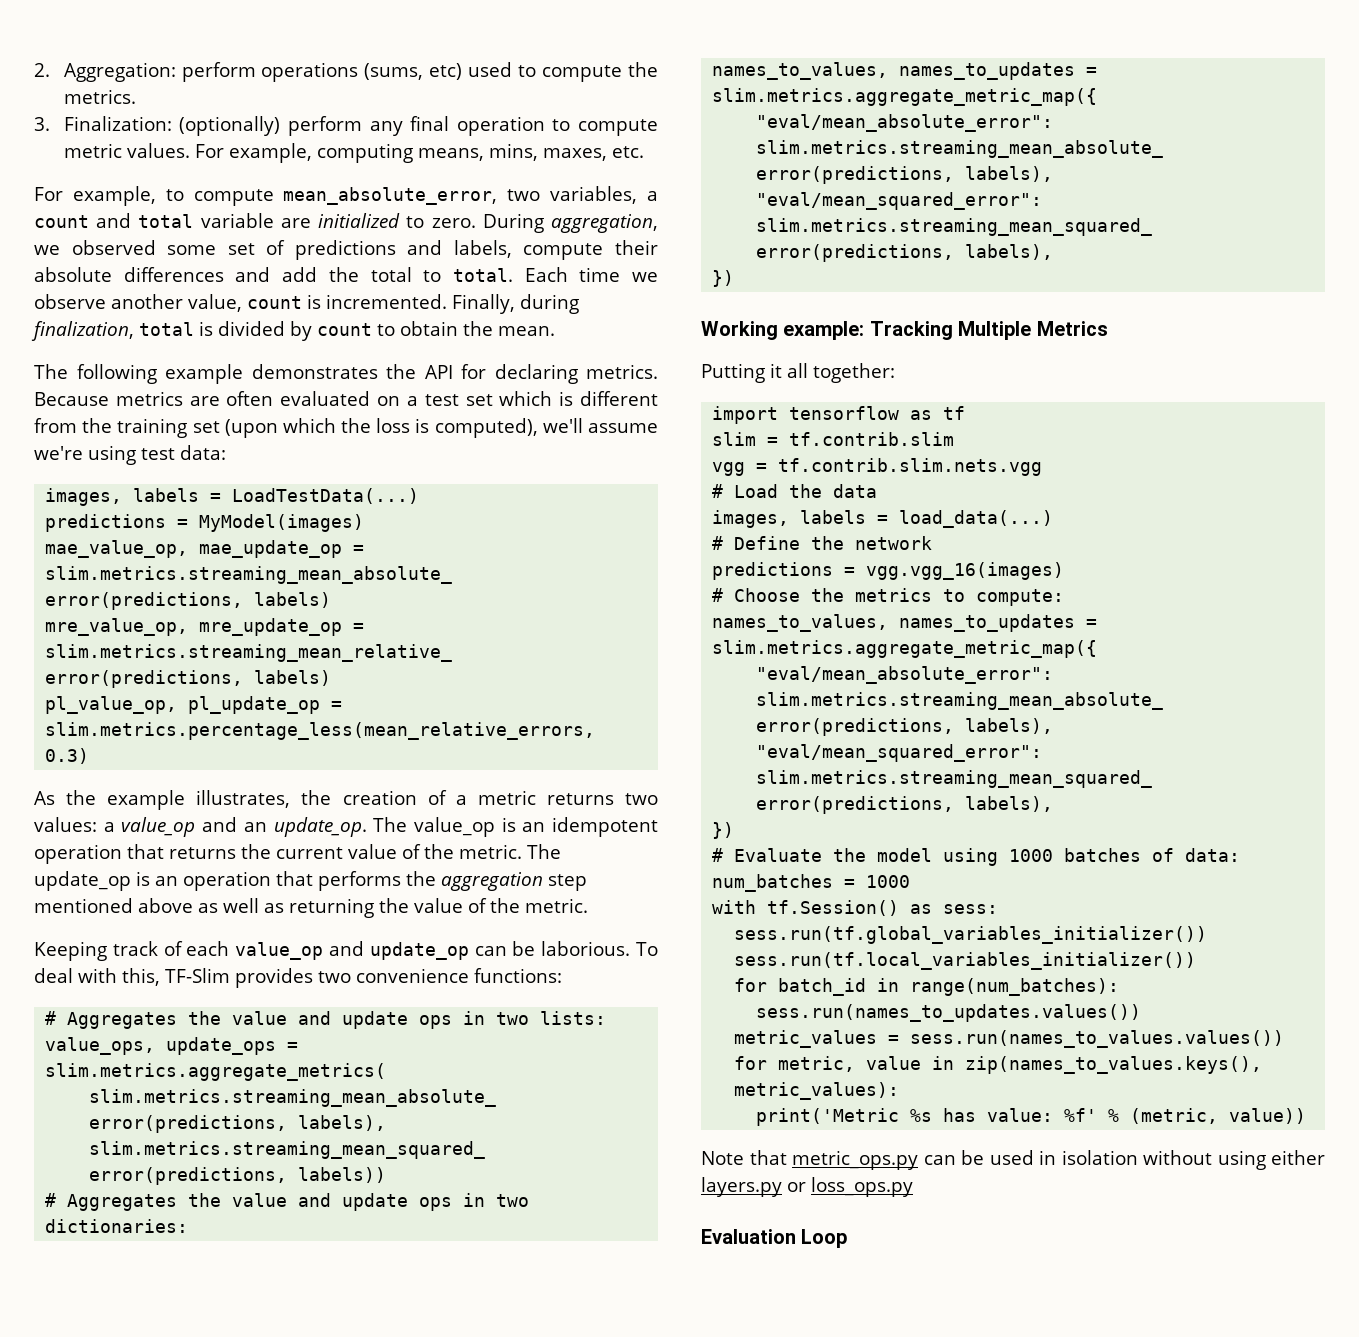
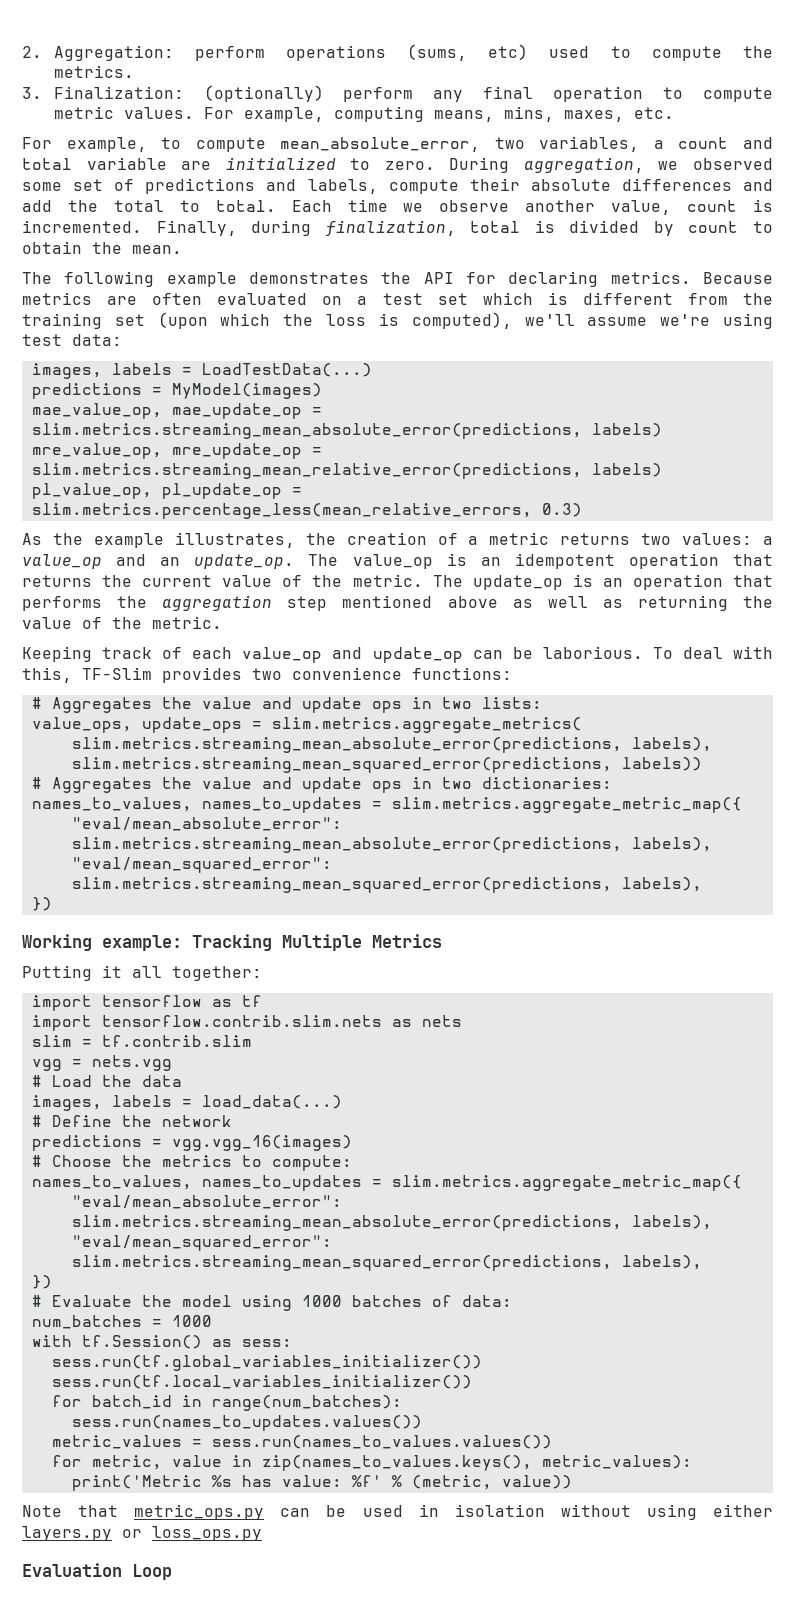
(966, 413) none -> [31,1015,462,1031] // import tensorflow.contrib.slim.nets as nets
[778,458,1043,476] tf.contrib.slim.nets.vgg -> [91,1055,172,1071] nets.vgg

